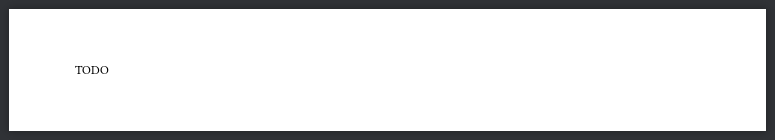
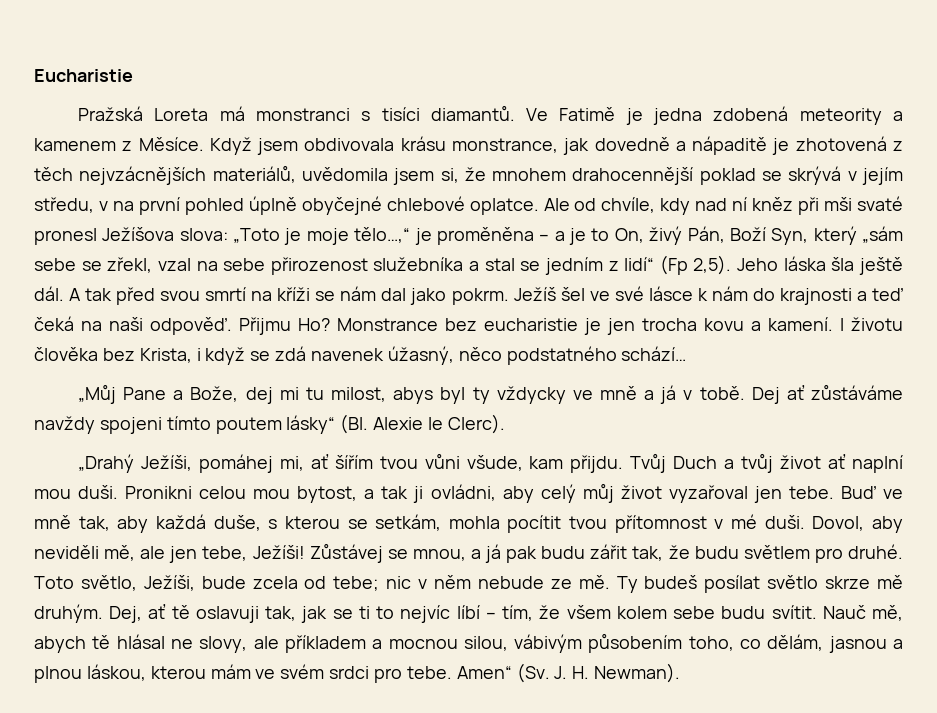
[75,65,109,74] TODO -> [34,69,133,82] [78,105,904,125] [34,136,904,155] [34,165,903,185] [34,196,904,215] [34,226,903,245] [34,255,904,275] [34,286,904,305] [34,316,903,335] [34,346,687,365] [78,384,904,404] [34,414,505,434] [78,453,904,473] [34,483,903,503] [34,514,903,533] [34,543,903,563] [34,575,904,593] [34,604,903,623] [34,633,903,653] [34,663,681,683] Eucharistie // Pražská Loreta má monstranci s tisíci diamantů. Ve Fatimě je jedna zdobená meteority a kamenem z Měsíce. Když jsem obdivovala krásu monstrance, jak dovedně a nápaditě je zhotovená z těch nejvzácnějších materiálů, uvědomila jsem si, že mnohem drahocennější poklad se skrývá v jejím středu, v na první pohled úplně obyčejné chlebové oplatce. Ale od chvíle, kdy nad ní kněz při mši svaté pronesl Ježíšova slova: „Toto je moje tělo…,“ je proměněna – a je to On, živý Pán, Boží Syn, který „sám sebe se zřekl, vzal na sebe přirozenost služebníka a stal se jedním z lidí“ (Fp 2,5). Jeho láska šla ještě dál. A tak před svou smrtí na kříži se nám dal jako pokrm. Ježíš šel ve své lásce k nám do krajnosti a teď čeká na naši odpověď. Přijmu Ho? Monstrance bez eucharistie je jen trocha kovu a kamení. I životu člověka bez Krista, i když se zdá navenek úžasný, něco podstatného schází… // „Můj Pane a Bože, dej mi tu milost, abys byl ty vždycky ve mně a já v tobě. Dej ať zůstáváme navždy spojeni tímto poutem lásky“ (Bl. Alexie le Clerc). // „Drahý Ježíši, pomáhej mi, ať šířím tvou vůni všude, kam přijdu. Tvůj Duch a tvůj život ať naplní mou duši. Pronikni celou mou bytost, a tak ji ovládni, aby celý můj život vyzařoval jen tebe. Buď ve mně tak, aby každá duše, s kterou se setkám, mohla pocítit tvou přítomnost v mé duši. Dovol, aby neviděli mě, ale jen tebe, Ježíši! Zůstávej se mnou, a já pak budu zářit tak, že budu světlem pro druhé. Toto světlo, Ježíši, bude zcela od tebe; nic v něm nebude ze mě. Ty budeš posílat světlo skrze mě druhým. Dej, ať tě oslavuji tak, jak se ti to nejvíc líbí – tím, že všem kolem sebe budu svítit. Nauč mě, abych tě hlásal ne slovy, ale příkladem a mocnou silou, vábivým působením toho, co dělám, jasnou a plnou láskou, kterou mám ve svém srdci pro tebe. Amen“ (Sv. J. H. Newman).

